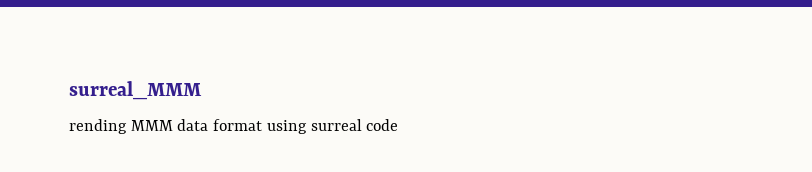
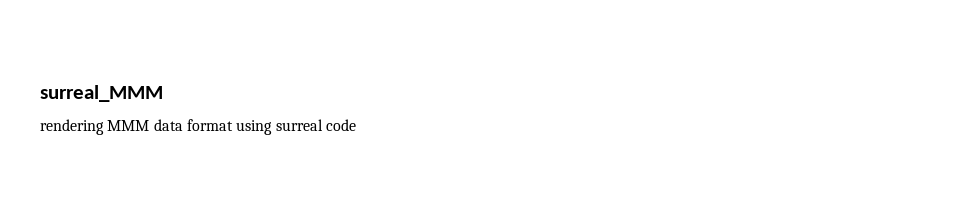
[69,119,127,134] rending -> [40,119,104,135] rendering

